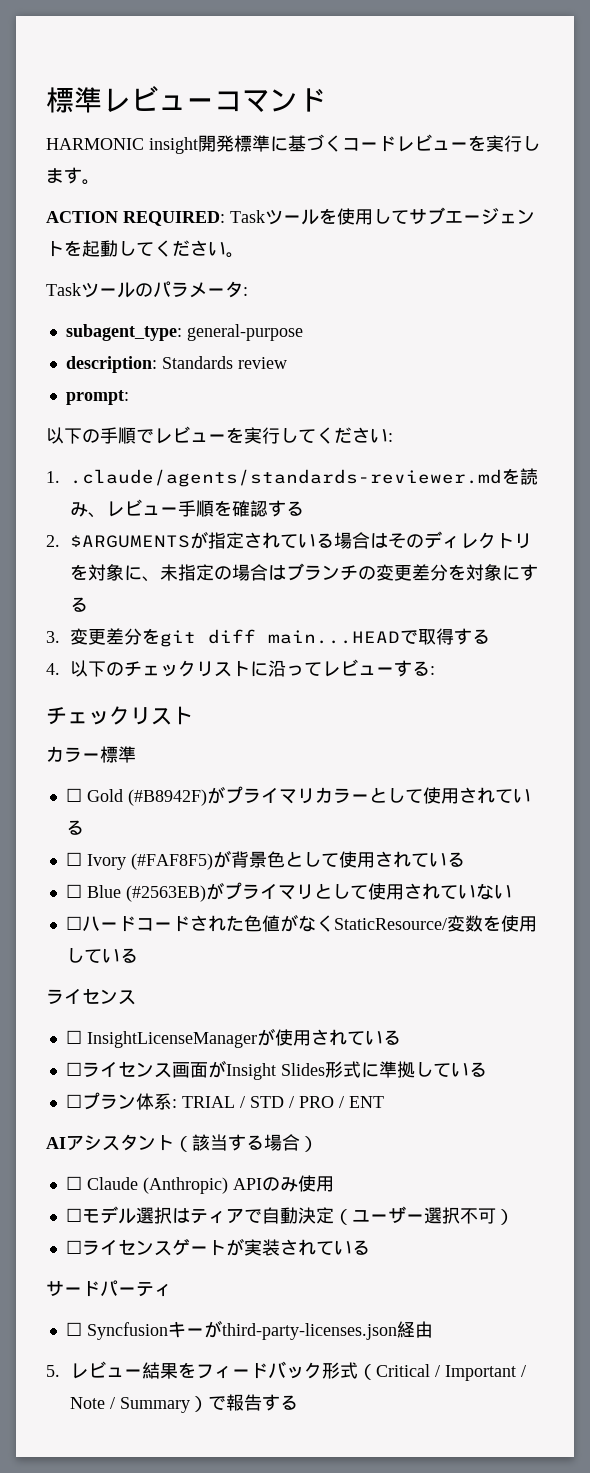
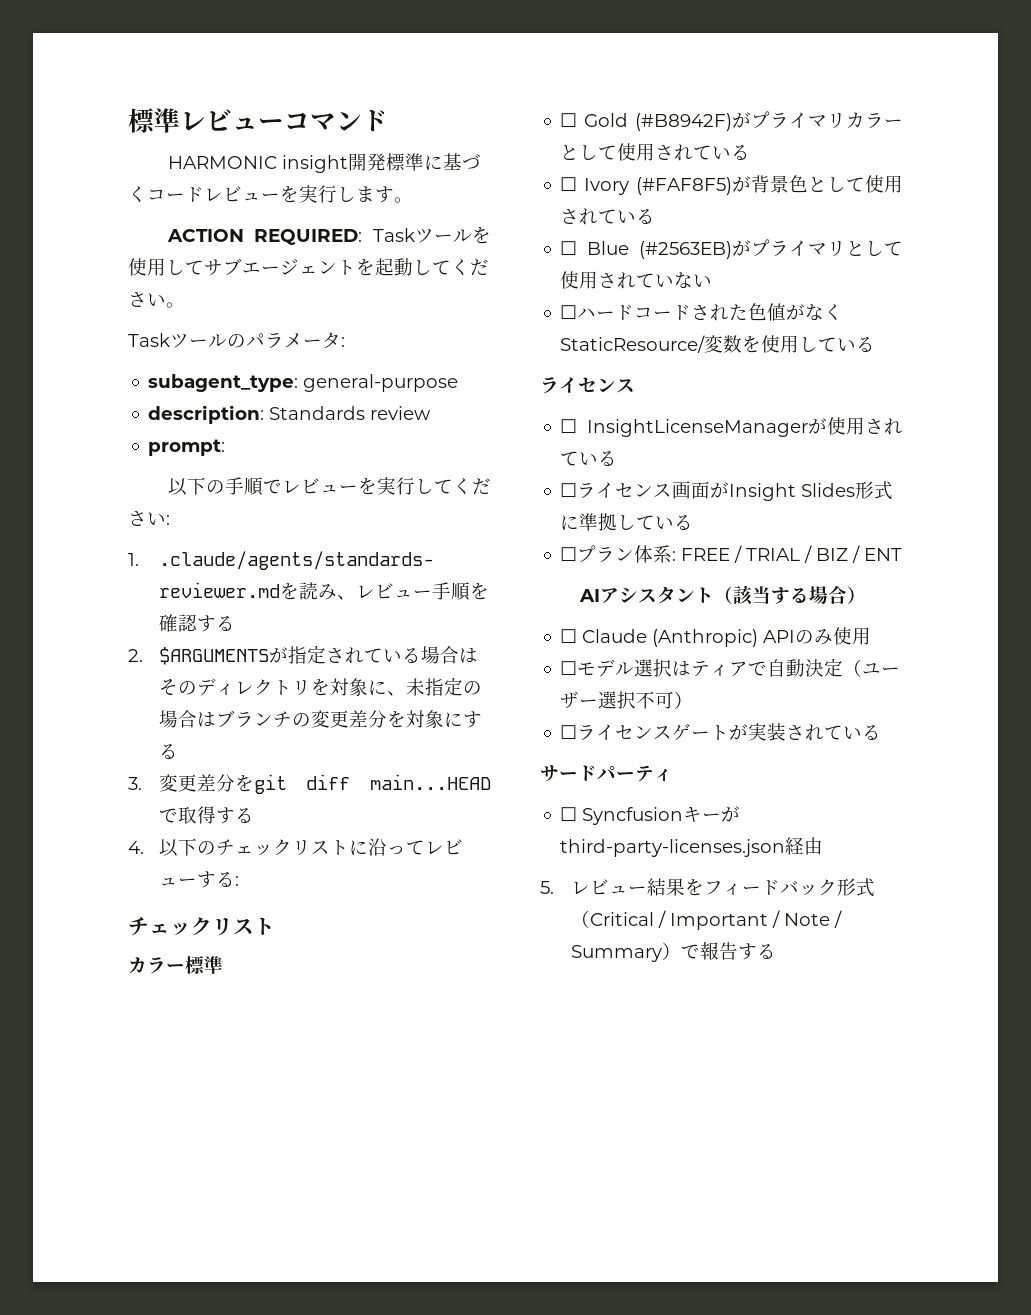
[181,1096,334,1108] TRIAL / STD / PRO -> [681,545,849,563] FREE / TRIAL / BIZ

